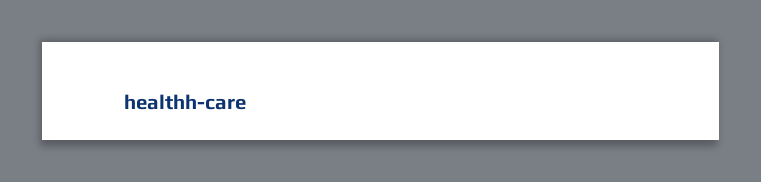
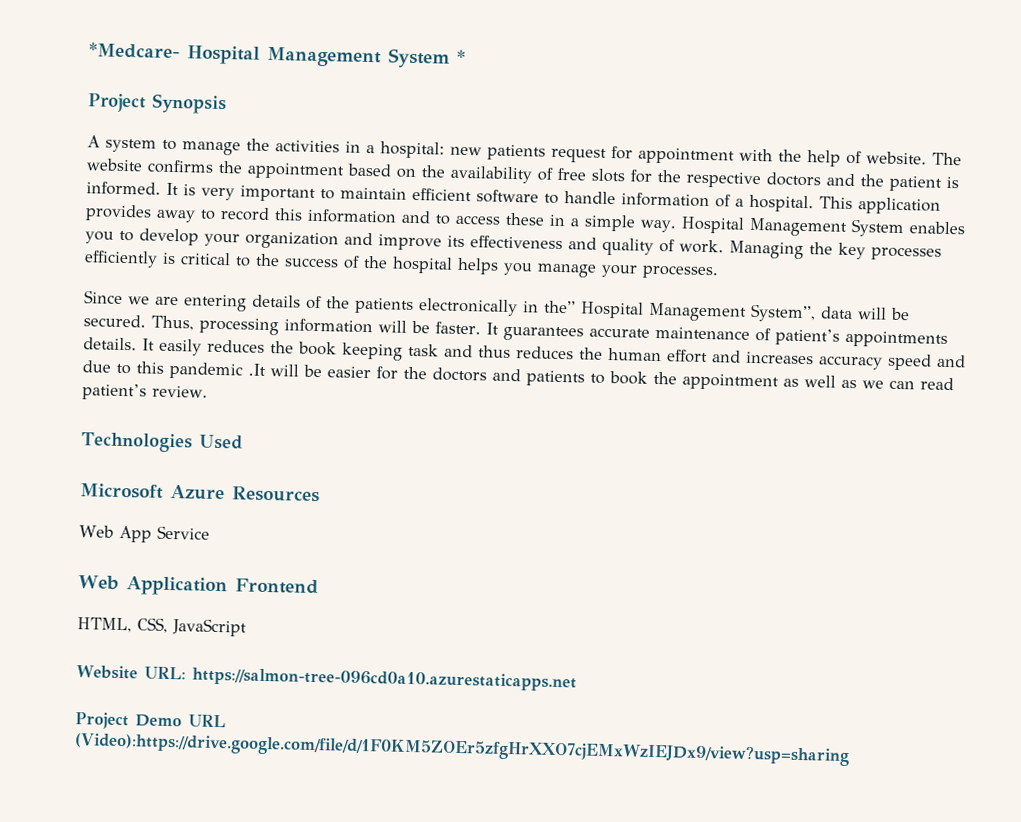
[124,94,246,110] healthh-care -> [89,42,466,69] [88,93,227,115] [87,135,962,167] [86,158,959,192] [86,181,941,215] [85,204,965,238] [85,228,942,261] [84,250,719,280] [84,290,910,323] [83,314,948,348] [83,337,966,371] [82,360,954,391] [82,383,208,401] [81,432,243,453] [80,483,320,503] [79,525,210,543] [78,575,319,597] [77,617,247,637] [76,665,577,692] [75,712,226,730] [74,732,850,767] *Medcare- Hospital Management System * // Project Synopsis // A system to manage the activities in a hospital: new patients request for appointment with the help of website. The website confirms the appointment based on the availability of free slots for the respective doctors and the patient is informed. It is very important to maintain efficient software to handle information of a hospital. This application provides away to record this information and to access these in a simple way. Hospital Management System enables you to develop your organization and improve its effectiveness and quality of work. Managing the key processes efficiently is critical to the success of the hospital helps you manage your processes. // Since we are entering details of the patients electronically in the” Hospital Management System”, data will be secured. Thus, processing information will be faster. It guarantees accurate maintenance of patient’s appointments details. It easily reduces the book keeping task and thus reduces the human effort and increases accuracy speed and due to this pandemic .It will be easier for the doctors and patients to book the appointment as well as we can read patient’s review. // Technologies Used // Microsoft Azure Resources // Web App Service // Web Application Frontend // HTML, CSS, JavaScript // Website URL: https://salmon-tree-096cd0a10.azurestaticapps.net // Project Demo URL (Video):https://drive.google.com/file/d/1F0KM5ZOEr5zfgHrXXO7cjEMxWzIEJDx9/view?usp=sharing

